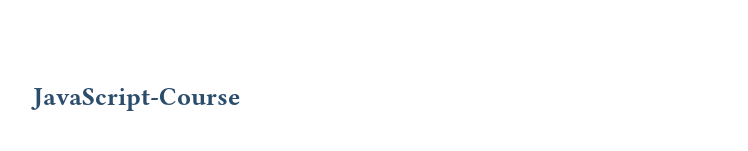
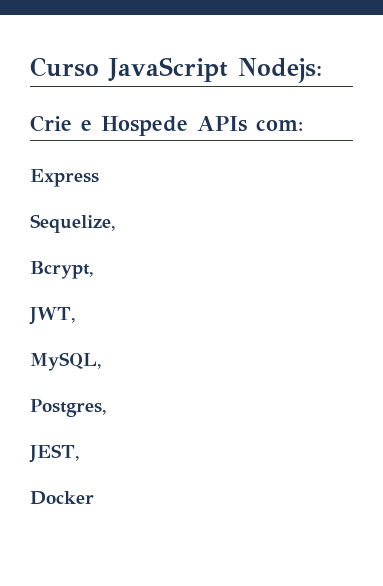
[31,88,240,111] JavaScript-Course -> [30,57,322,83] [30,115,303,136] [30,169,99,187] [30,214,115,233] [30,261,93,279] [29,307,75,325] [30,352,101,371] [30,399,106,417] [29,444,79,463] [30,491,94,505] Curso JavaScript Nodejs: // Crie e Hospede APIs com: // Express // Sequelize, // Bcrypt, // JWT, // MySQL, // Postgres, // JEST, // Docker

